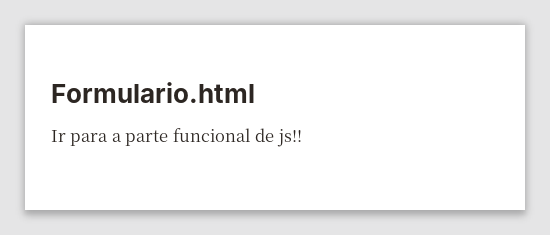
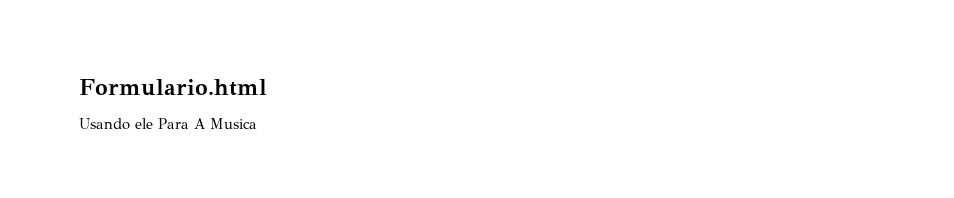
[51,128,302,147] Ir para a parte funcional de js!! -> [79,118,257,130] Usando ele Para A Musica

